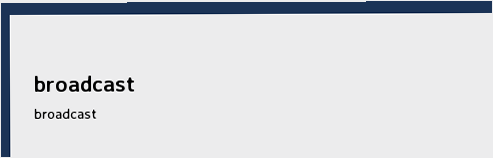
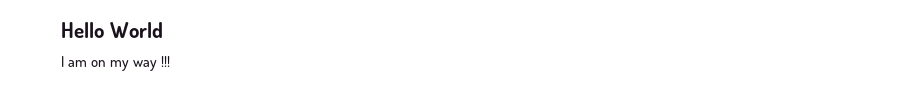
[33,75,136,92] [34,108,97,119] broadcast // broadcast -> [61,22,163,38] [61,56,171,71] Hello World // I am on my way !!!

